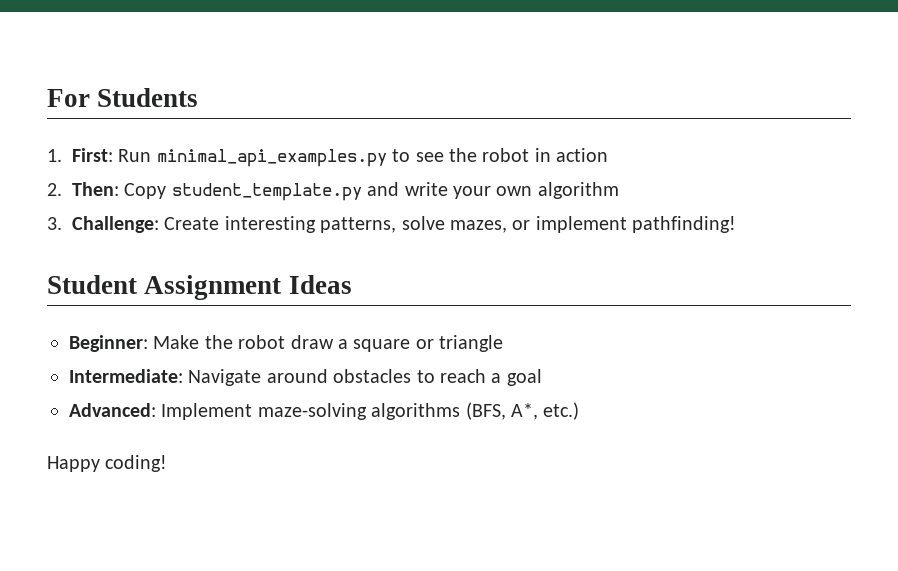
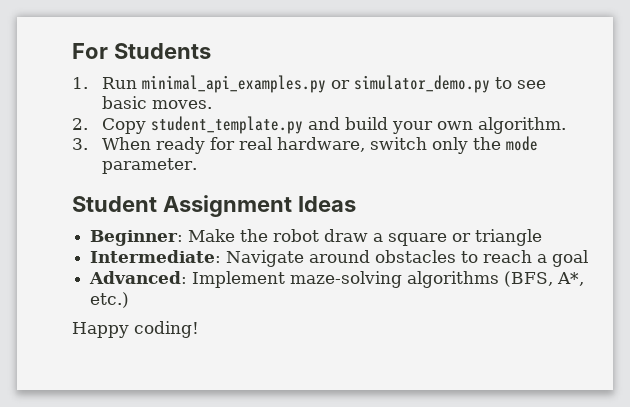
[72,148,113,162] First: -> (88, 83) none
[392,148,609,162] to see the robot in action -> [330,75,546,93] [101,96,212,109] or simulator_demo.py to see basic moves.
[72,182,119,196] Then: -> (88, 124) none
[404,182,448,196] write -> [344,117,388,130] build
[537,182,619,199] algorithm -> [477,117,566,134] algorithm.
[72,216,737,233] Challenge: Create interesting patterns, solve mazes, or implement pathfinding! -> [101,136,538,154] [101,158,197,174] When ready for real hardware, switch only the mode parameter.

